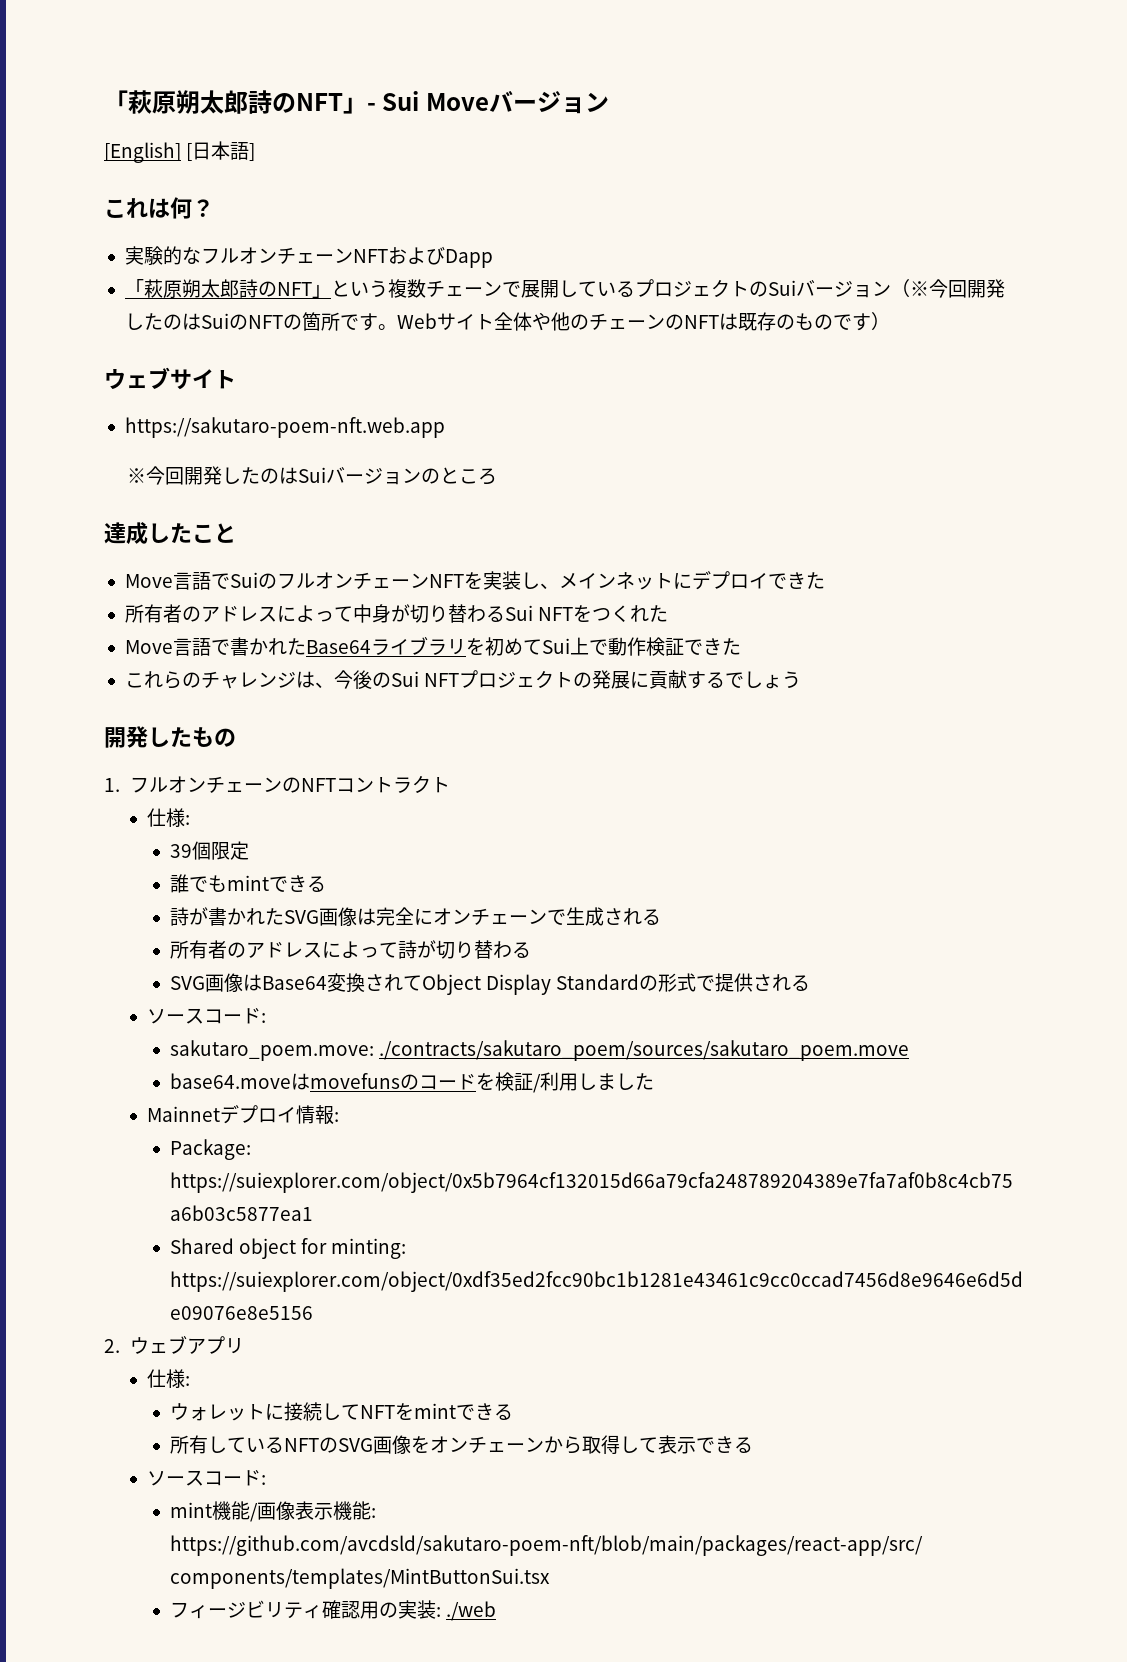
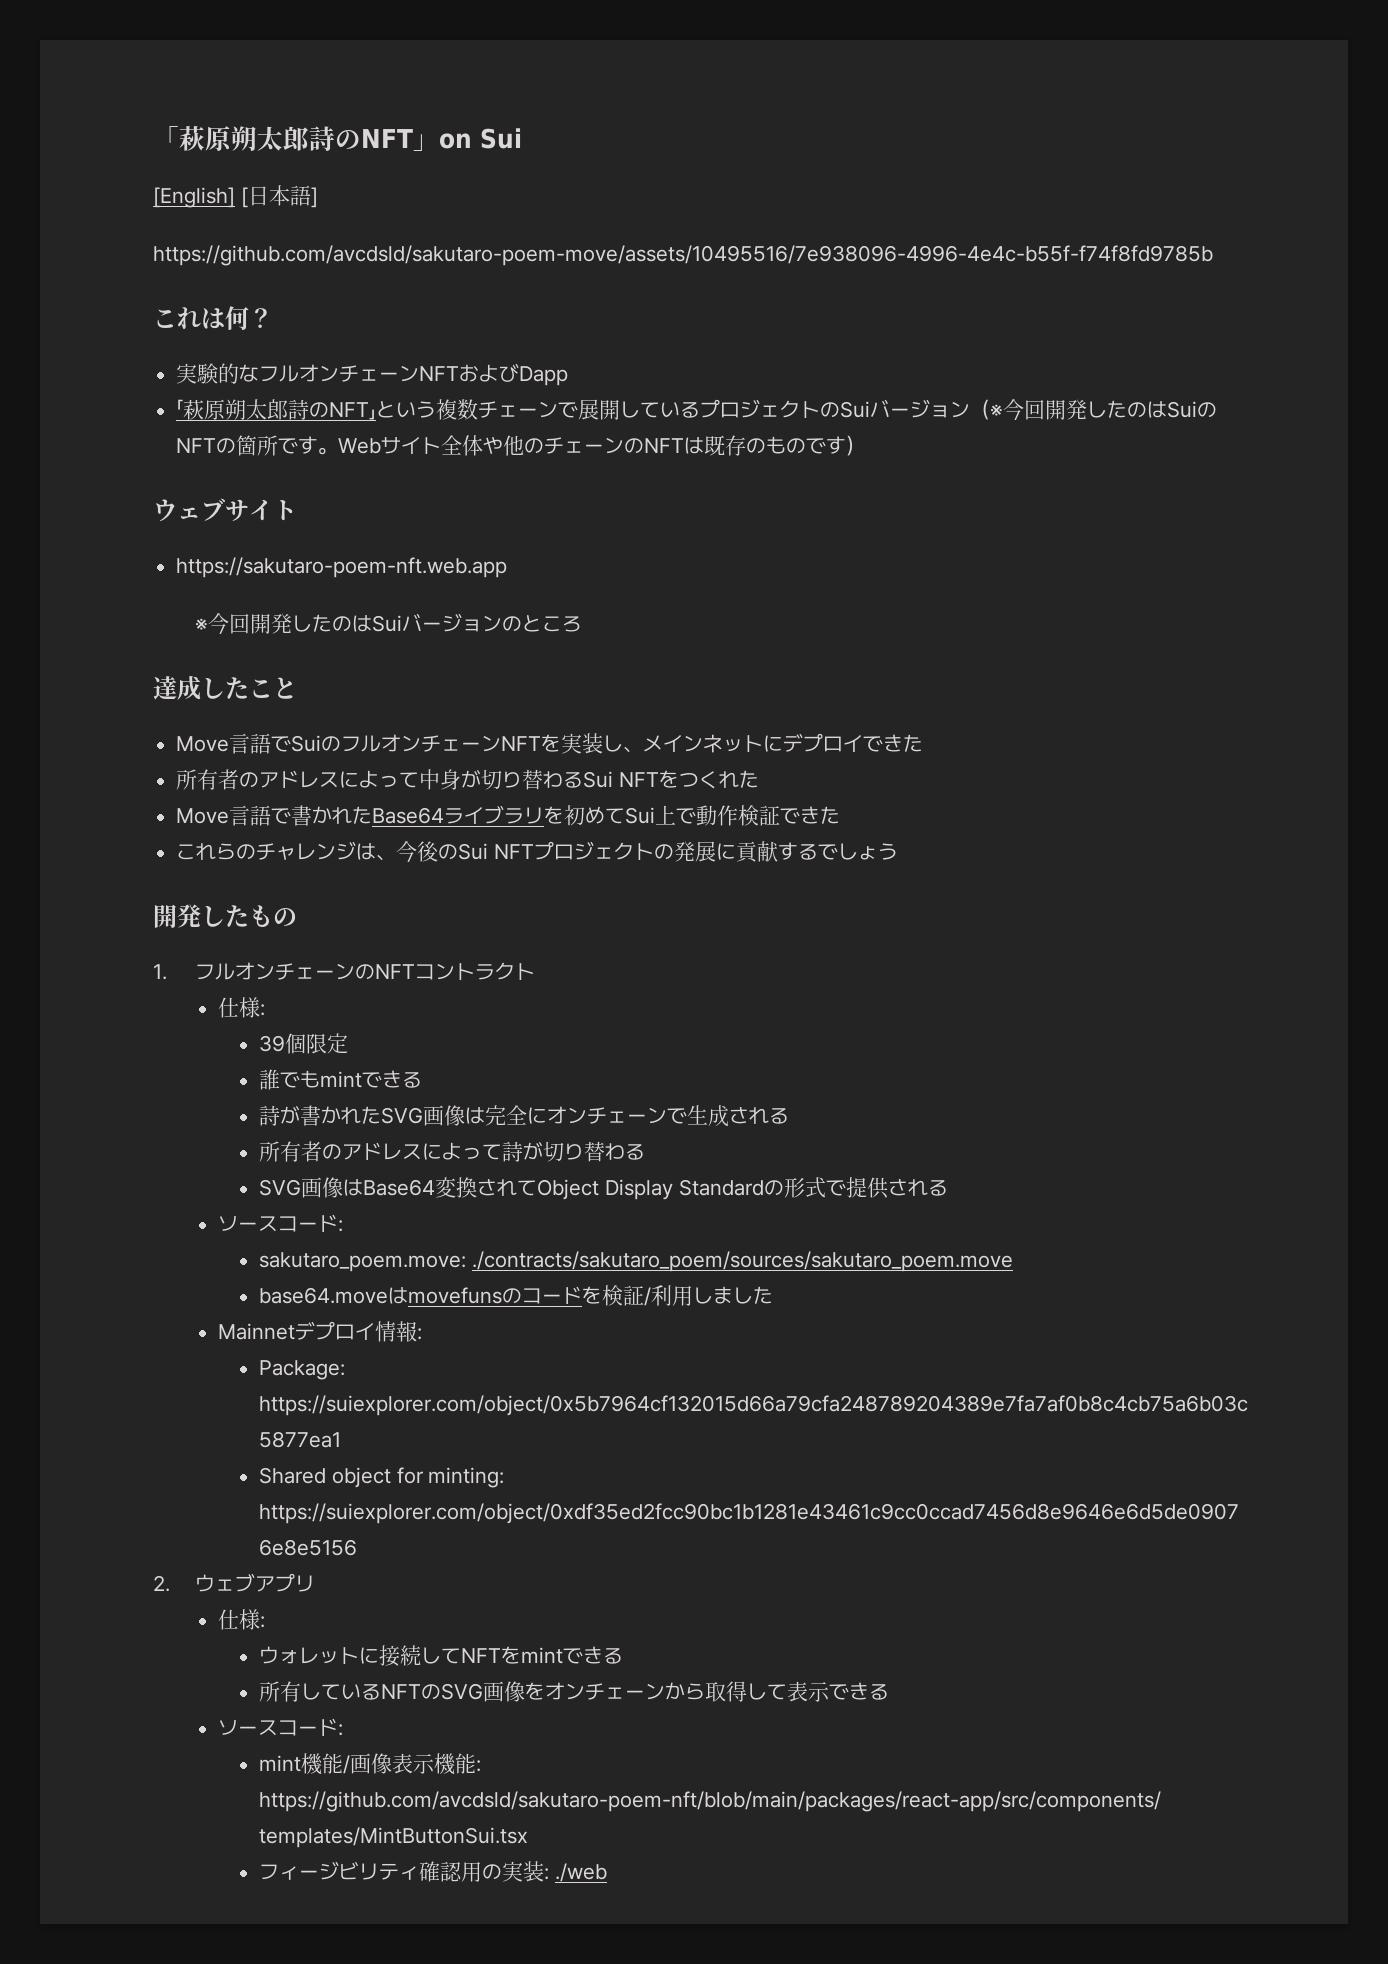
[104,90,609,114] 「萩原朔太郎詩のNFT」- Sui Moveバージョン -> [153,126,522,152] 「萩原朔太郎詩のNFT」on Sui
(256, 152) none -> [153,245,1213,266] // https://github.com/avcdsld/sakutaro-poem-move/assets/10495516/7e938096-4996-4e4c-b55f-f74f8fd9785b

